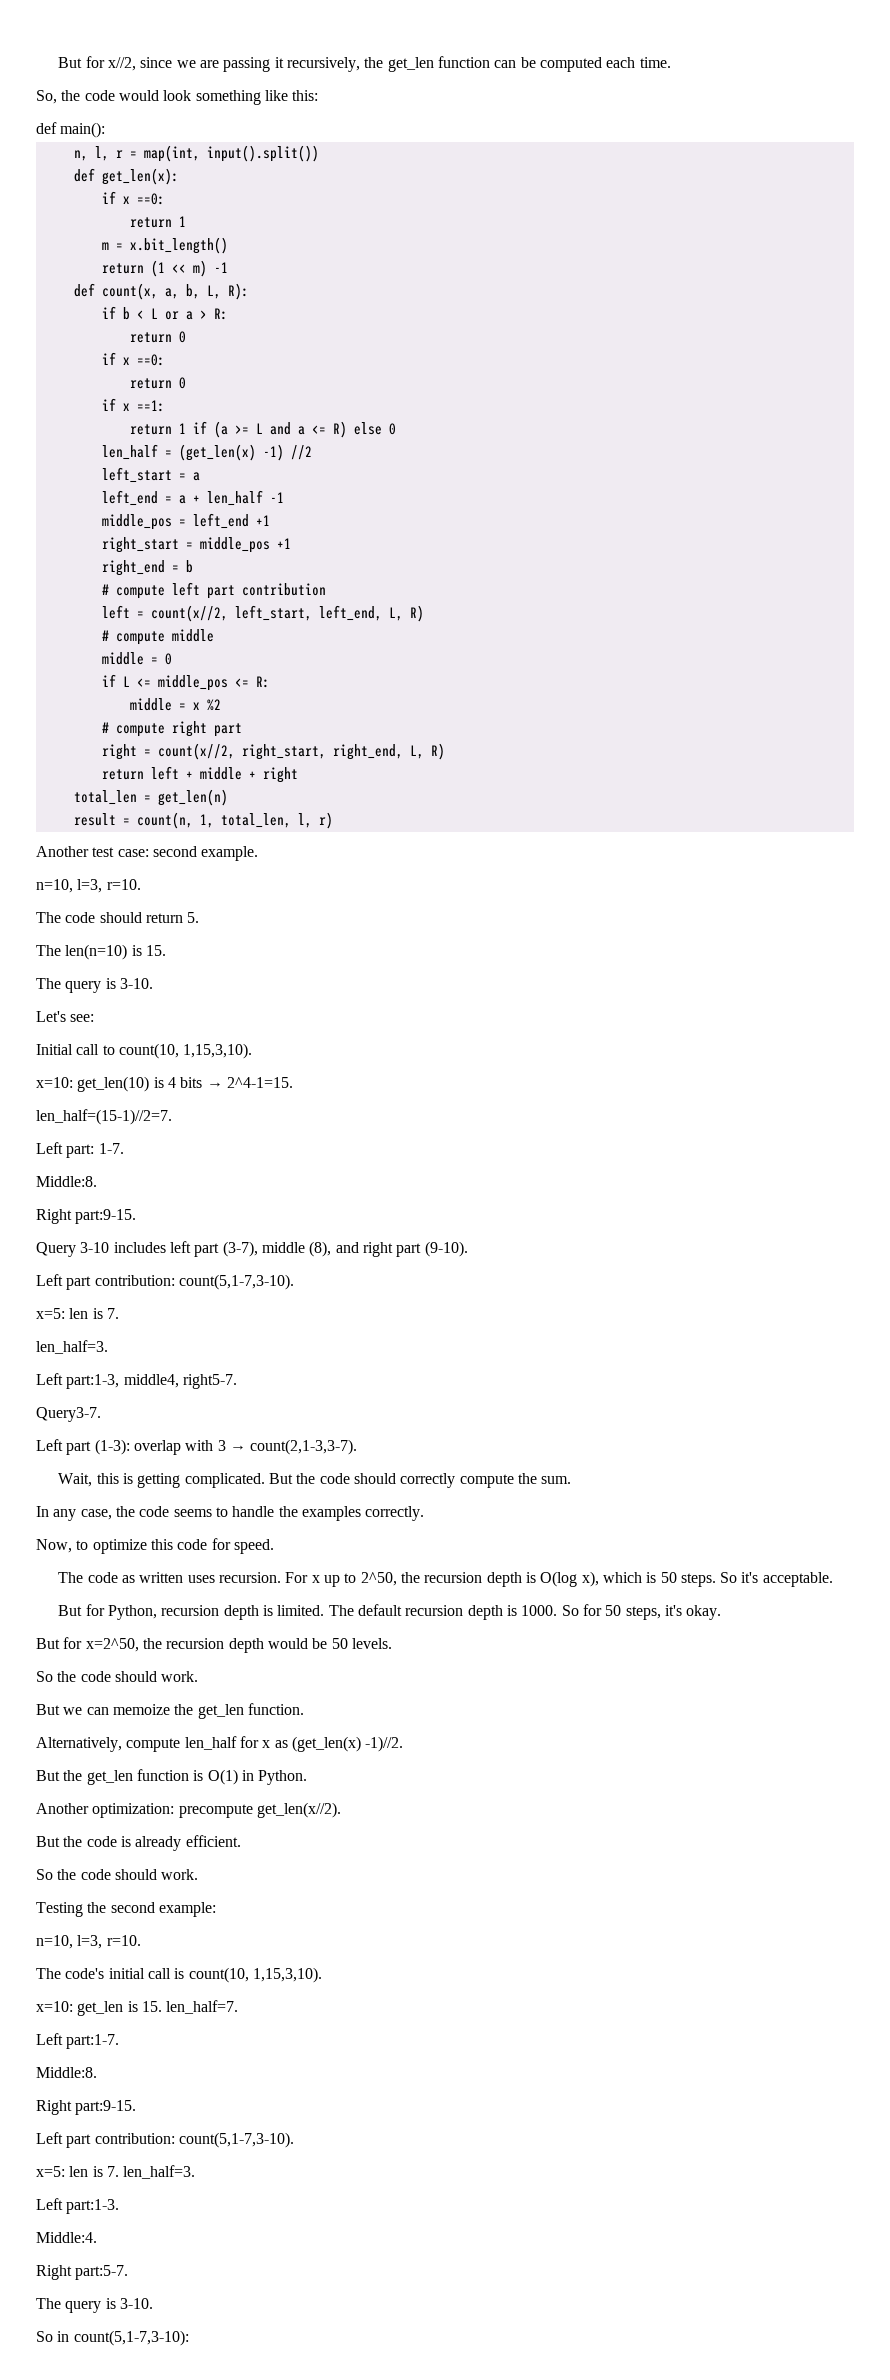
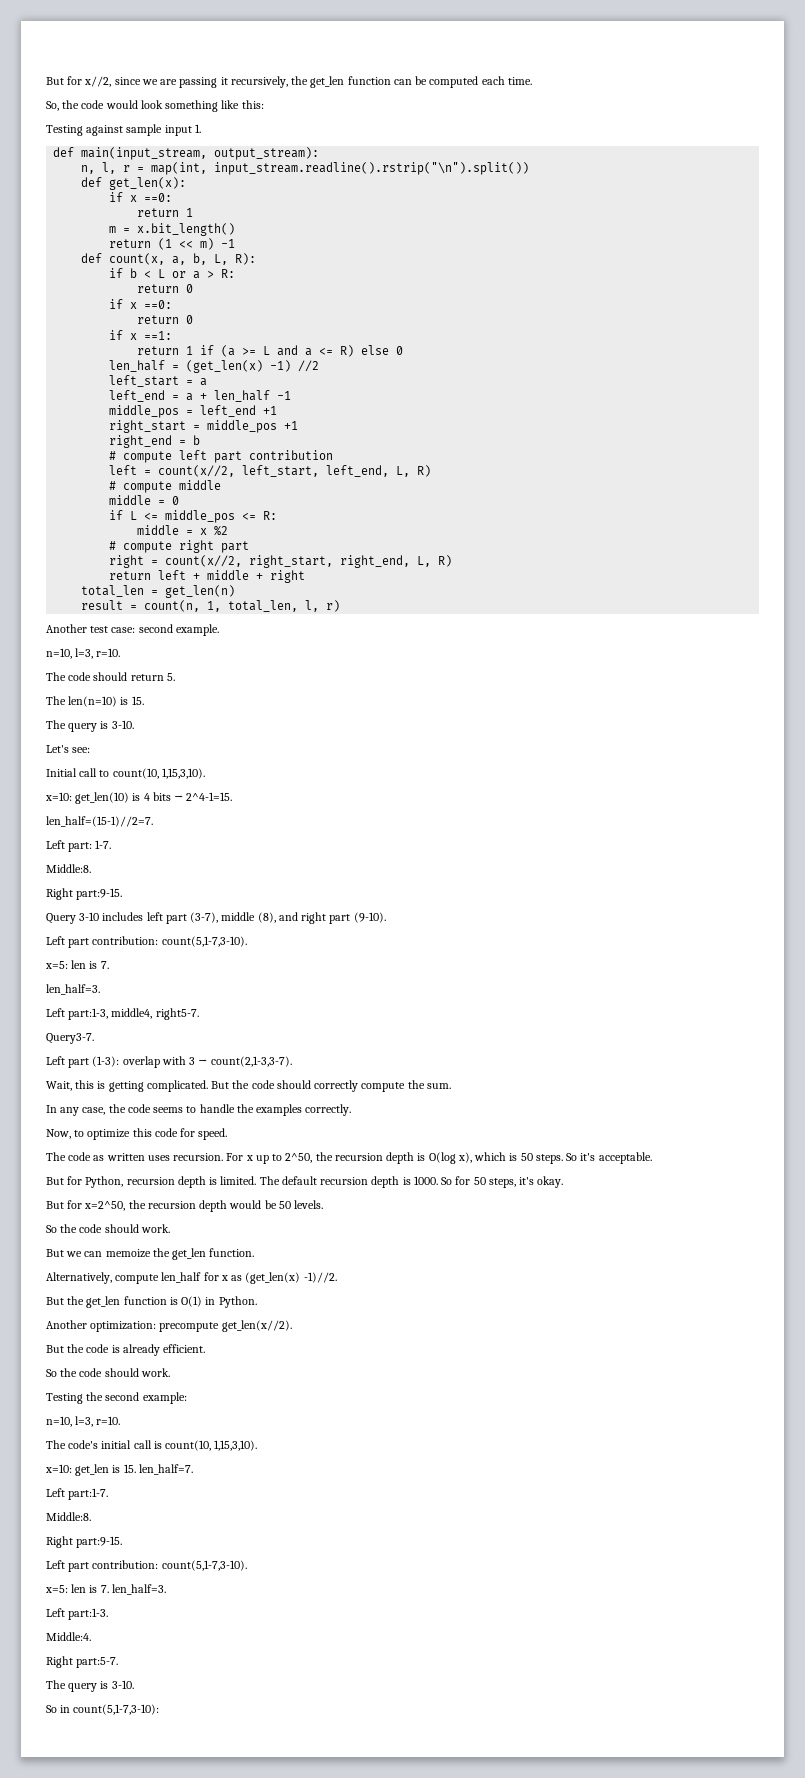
[36,122,106,138] // def main(): -> [46,124,201,136] [53,147,320,160] // Testing against sample input 1. // def main(input_stream, output_stream):
[206,145,319,162] input().split()) -> [214,162,530,175] input_stream.readline().rstrip("\n").split())

